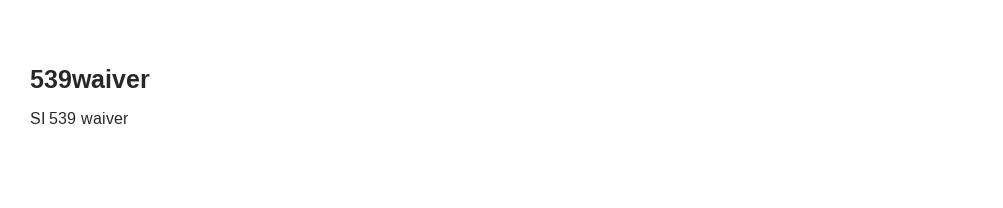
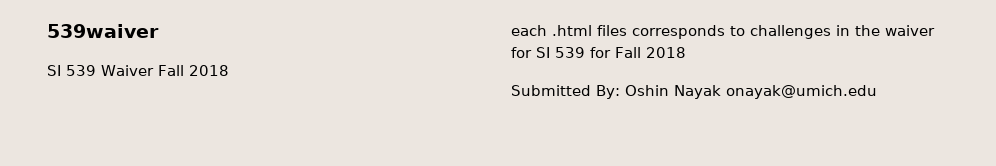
[79,112,129,124] waiver -> [101,65,229,76] [511,25,935,39] [511,47,686,58] [511,85,877,99] Waiver Fall 2018 // each .html files corresponds to challenges in the waiver for SI 539 for Fall 2018 // Submitted By: Oshin Nayak onayak@umich.edu

